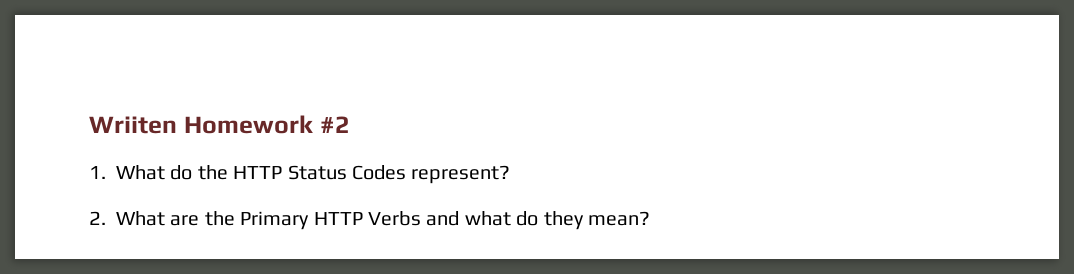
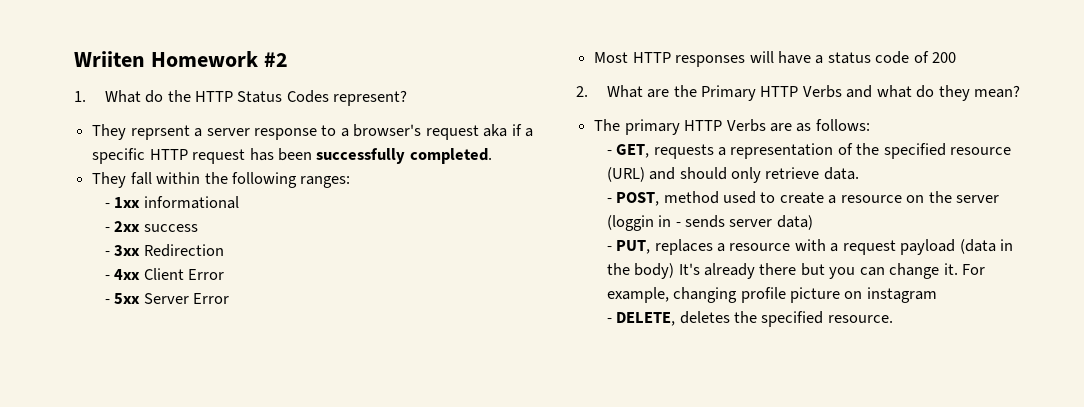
(511, 174) none -> [92,124,534,140] [92,148,492,164] [92,172,351,188] [104,196,239,209] [104,221,198,232] [104,244,224,257] [104,268,224,280] [104,293,229,304] [594,51,957,67] // They reprsent a server response to a browser's request aka if a specific HTTP request has been successfully completed. // They fall within the following ranges: // - 1xx informational // - 2xx success // - 3xx Redirection // - 4xx Client Error // - 5xx Server Error // Most HTTP responses will have a status code of 200
(650, 218) none -> [594,119,870,135] [606,143,1012,159] [606,167,859,183] [606,191,1000,206] [606,215,813,231] [606,239,1014,255] [606,263,986,279] [606,287,937,303] [606,311,893,327] // The primary HTTP Verbs are as follows: // - GET, requests a representation of the specified resource (URL) and should only retrieve data. // - POST, method used to create a resource on the server (loggin in - sends server data) // - PUT, replaces a resource with a request payload (data in the body) It's already there but you can change it. For example, changing profile picture on instagram // - DELETE, deletes the specified resource.

